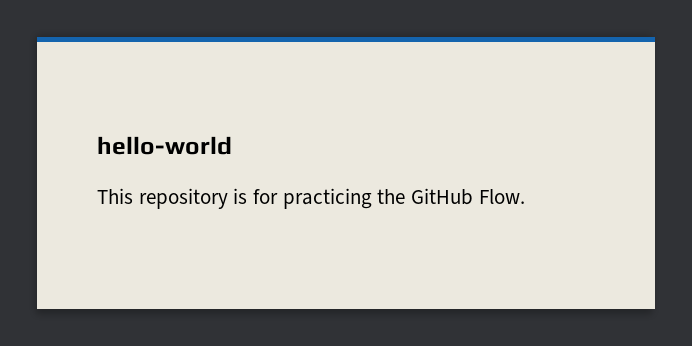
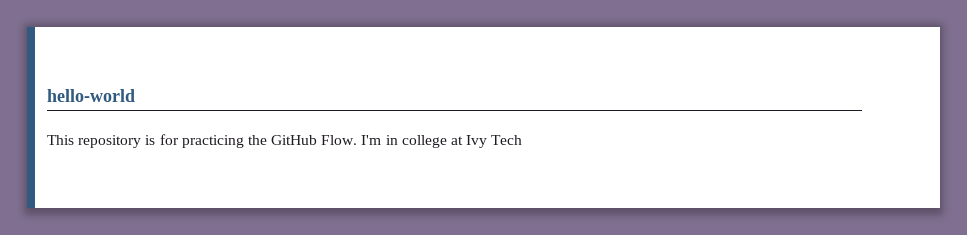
(525, 196) none -> [361,135,523,148] I'm in college at Ivy Tech

